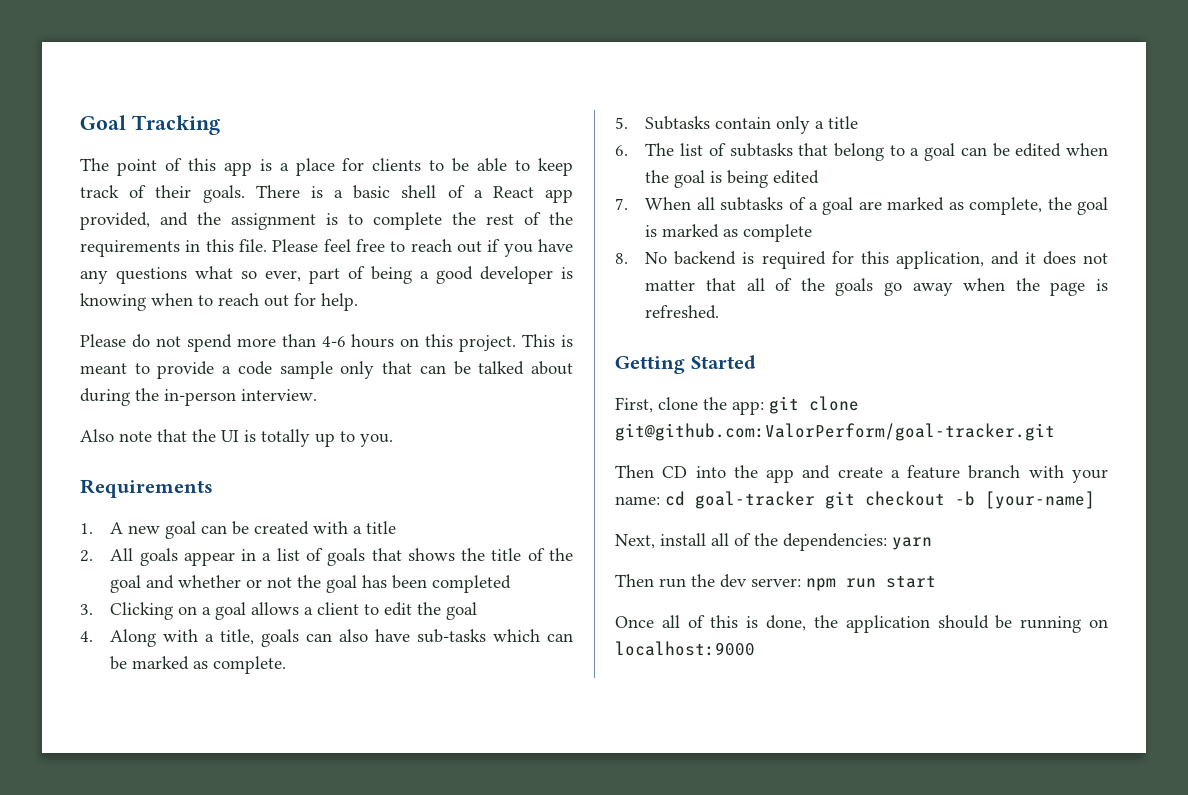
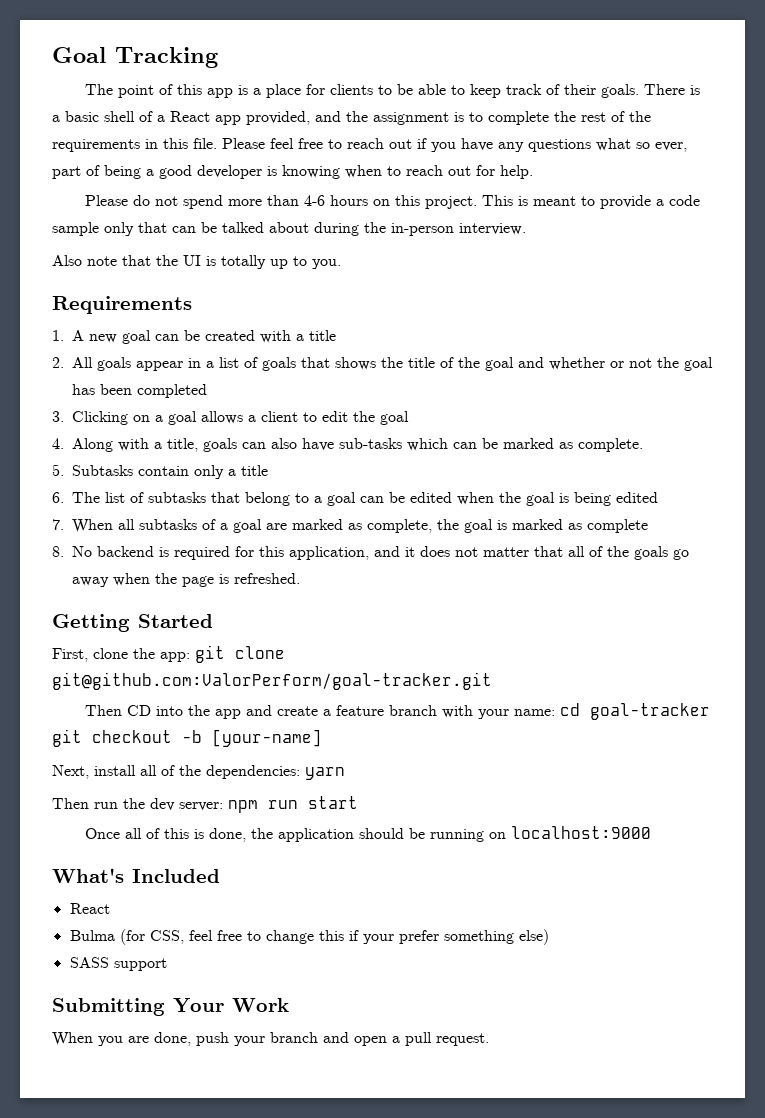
(755, 648) none -> [52,868,220,883] [69,903,110,914] [69,929,549,945] [69,957,167,971] [52,998,289,1016] [52,1032,489,1046] // What's Included // React // Bulma (for CSS, feel free to change this if your prefer something else) // SASS support // Submitting Your Work // When you are done, push your branch and open a pull request.

